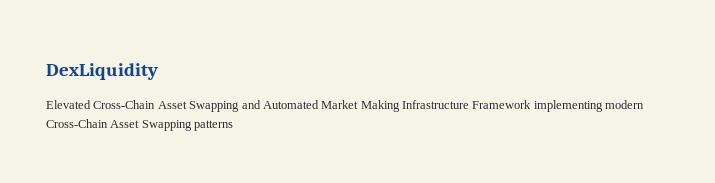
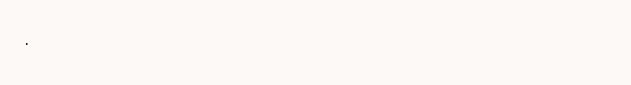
[46,63,158,80] [46,100,645,112] [46,119,234,131] DexLiquidity // Elevated Cross-Chain Asset Swapping and Automated Market Making Infrastructure Framework implementing modern Cross-Chain Asset Swapping patterns -> [25,43,29,45] .

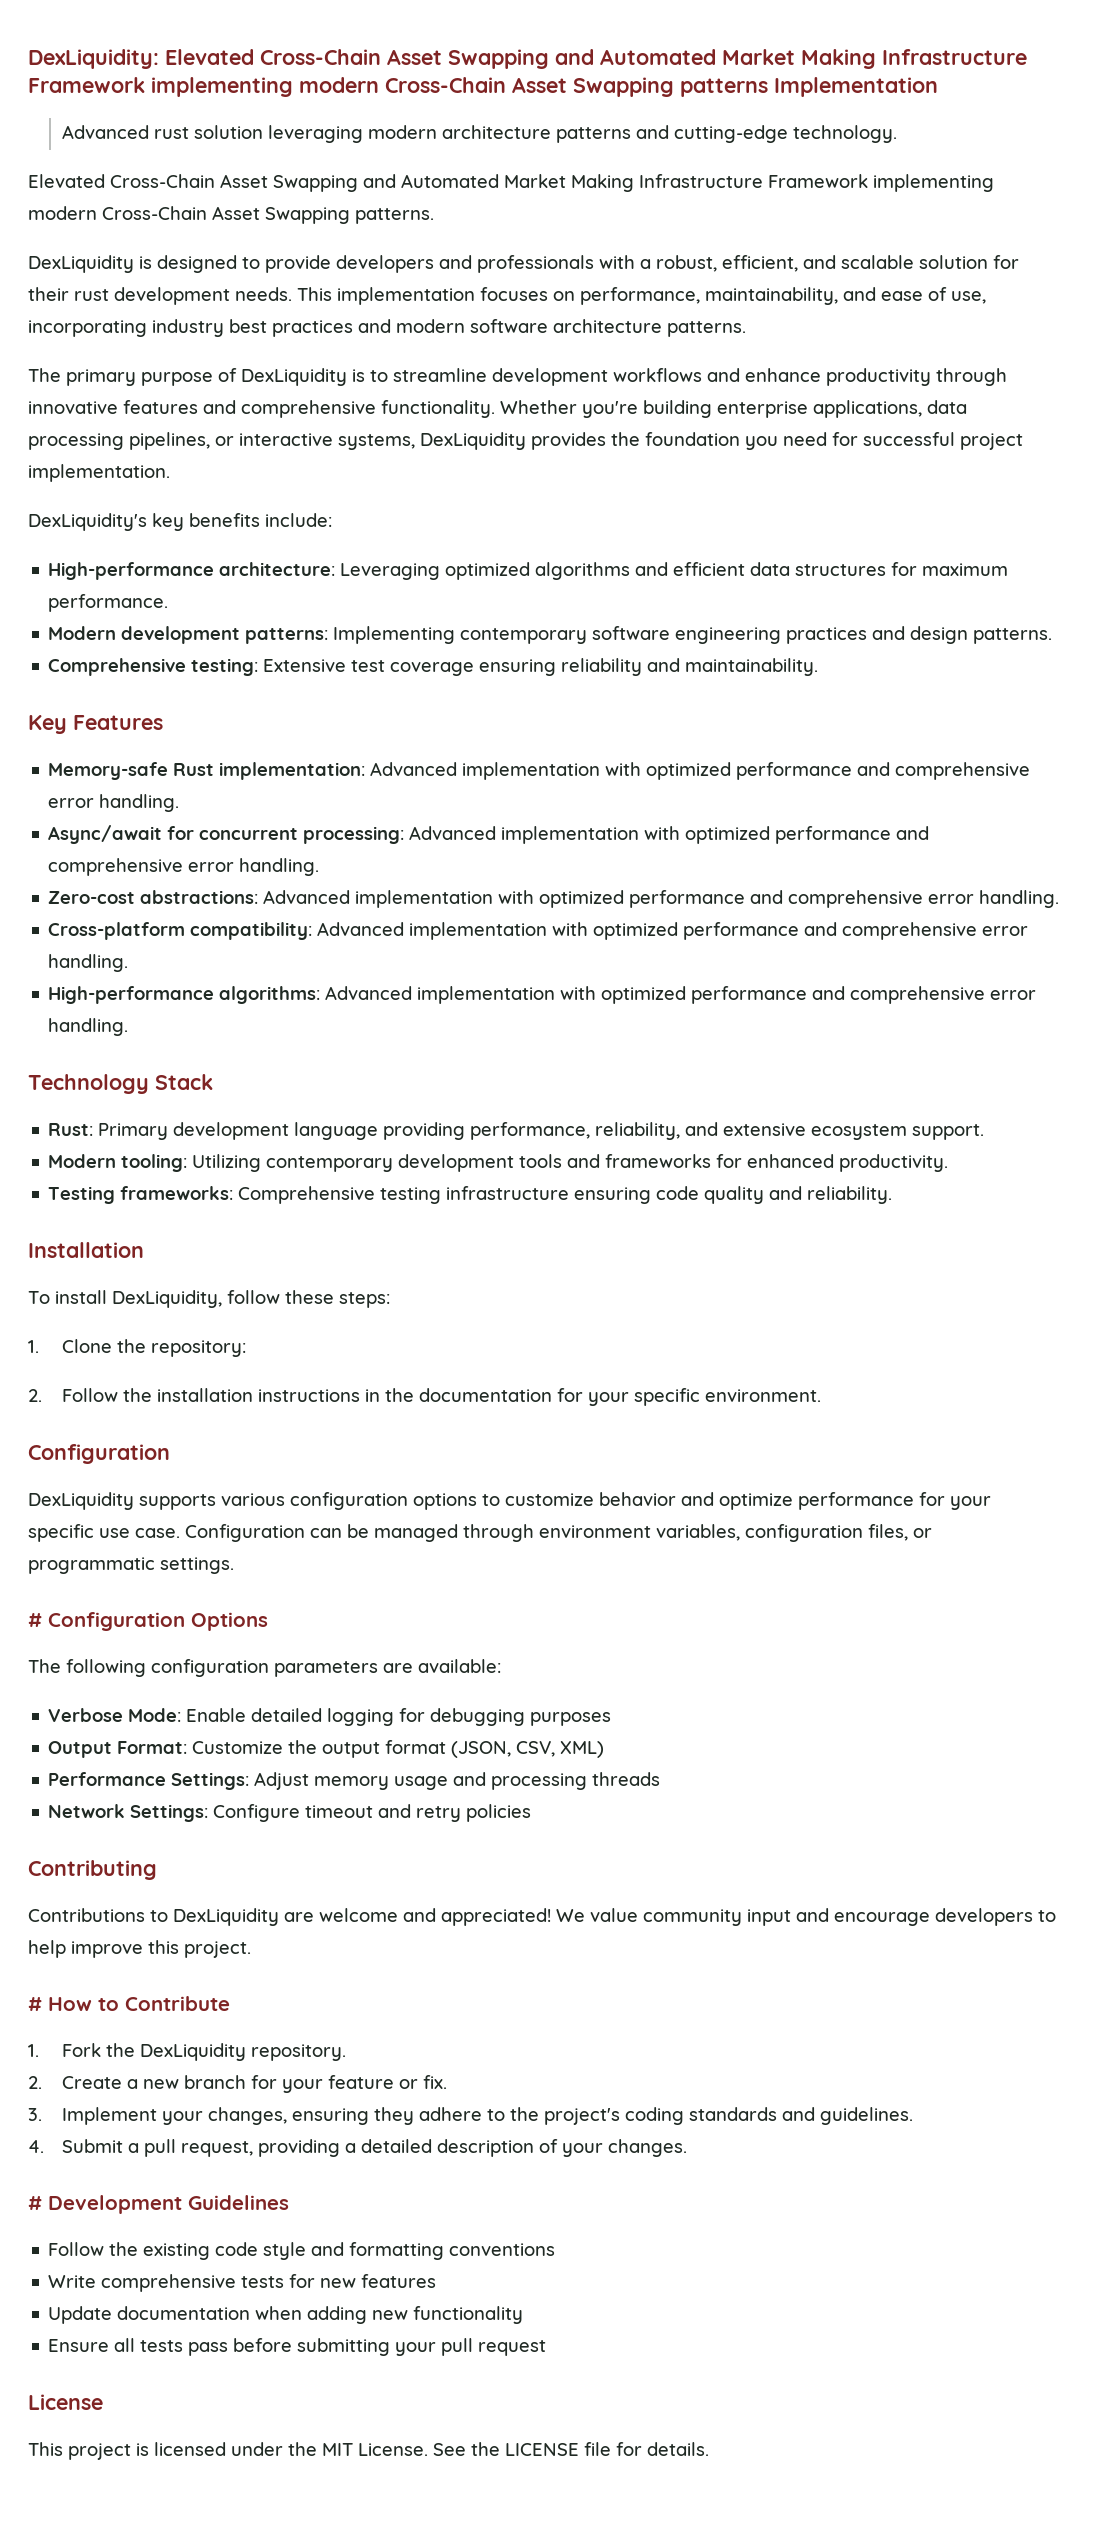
[25,43,29,45] . -> [28,49,1027,69] [28,77,938,97] [61,125,897,143] [28,174,994,192] [28,206,434,224] [28,255,1019,273] [28,287,986,305] [28,319,746,337] [28,368,1007,386] [28,400,967,418] [28,432,1023,450] [28,464,170,482] [28,513,332,531] [48,562,1009,580] [48,594,169,612] [48,626,1053,644] [48,658,819,676] [28,715,163,734] [48,762,1031,780] [48,794,180,812] [48,825,930,844] [48,858,320,876] [48,890,1060,908] [48,922,1029,940] [48,954,129,972] [48,986,1037,1004] [48,1018,129,1036] [28,1074,213,1094] [48,1122,985,1140] [48,1154,949,1172] [48,1186,893,1204] [28,1242,144,1258] [28,1290,390,1308] [28,1339,246,1357] [28,1388,821,1406] [28,1444,170,1464] [28,1492,991,1510] [28,1524,932,1542] [28,1557,234,1574] [28,1612,268,1631] [28,1659,501,1677] [48,1708,612,1726] [48,1740,605,1758] [48,1772,661,1790] [48,1804,532,1822] [28,1860,157,1880] [28,1908,1056,1926] [28,1940,251,1958] [28,1996,230,2011] [28,2043,346,2061] [28,2075,447,2093] [28,2107,913,2125] [28,2139,687,2157] [28,2195,289,2214] [48,2242,556,2260] [48,2274,437,2292] [48,2306,524,2324] [48,2338,547,2356] [28,2394,103,2410] [28,2442,709,2460] DexLiquidity: Elevated Cross-Chain Asset Swapping and Automated Market Making Infrastructure Framework implementing modern Cross-Chain Asset Swapping patterns Implementation // Advanced rust solution leveraging modern architecture patterns and cutting-edge technology. // Elevated Cross-Chain Asset Swapping and Automated Market Making Infrastructure Framework implementing modern Cross-Chain Asset Swapping patterns. // DexLiquidity is designed to provide developers and professionals with a robust, efficient, and scalable solution for their rust development needs. This implementation focuses on performance, maintainability, and ease of use, incorporating industry best practices and modern software architecture patterns. // The primary purpose of DexLiquidity is to streamline development workflows and enhance productivity through innovative features and comprehensive functionality. Whether you're building enterprise applications, data processing pipelines, or interactive systems, DexLiquidity provides the foundation you need for successful project implementation. // DexLiquidity's key benefits include: // High-performance architecture: Leveraging optimized algorithms and efficient data structures for maximum performance. // Modern development patterns: Implementing contemporary software engineering practices and design patterns. // Comprehensive testing: Extensive test coverage ensuring reliability and maintainability. // Key Features // Memory-safe Rust implementation: Advanced implementation with optimized performance and comprehensive error handling. // Async/await for concurrent processing: Advanced implementation with optimized performance and comprehensive error handling. // Zero-cost abstractions: Advanced implementation with optimized performance and comprehensive error handling. // Cross-platform compatibility: Advanced implementation with optimized performance and comprehensive error handling. // High-performance algorithms: Advanced implementation with optimized performance and comprehensive error handling. // Technology Stack // Rust: Primary development language providing performance, reliability, and extensive ecosystem support. // Modern tooling: Utilizing contemporary development tools and frameworks for enhanced productivity. // Testing frameworks: Comprehensive testing infrastructure ensuring code quality and reliability. // Installation // To install DexLiquidity, follow these steps: // 1. Clone the repository: // 2. Follow the installation instructions in the documentation for your specific environment. // Configuration // DexLiquidity supports various configuration options to customize behavior and optimize performance for your specific use case. Configuration can be managed through environment variables, configuration files, or programmatic settings. // # Configuration Options // The following configuration parameters are available: // Verbose Mode: Enable detailed logging for debugging purposes // Output Format: Customize the output format (JSON, CSV, XML) // Performance Settings: Adjust memory usage and processing threads // Network Settings: Configure timeout and retry policies // Contributing // Contributions to DexLiquidity are welcome and appreciated! We value community input and encourage developers to help improve this project. // # How to Contribute // 1. Fork the DexLiquidity repository. // 2. Create a new branch for your feature or fix. // 3. Implement your changes, ensuring they adhere to the project's coding standards and guidelines. // 4. Submit a pull request, providing a detailed description of your changes. // # Development Guidelines // Follow the existing code style and formatting conventions // Write comprehensive tests for new features // Update documentation when adding new functionality // Ensure all tests pass before submitting your pull request // License // This project is licensed under the MIT License. See the LICENSE file for details.

